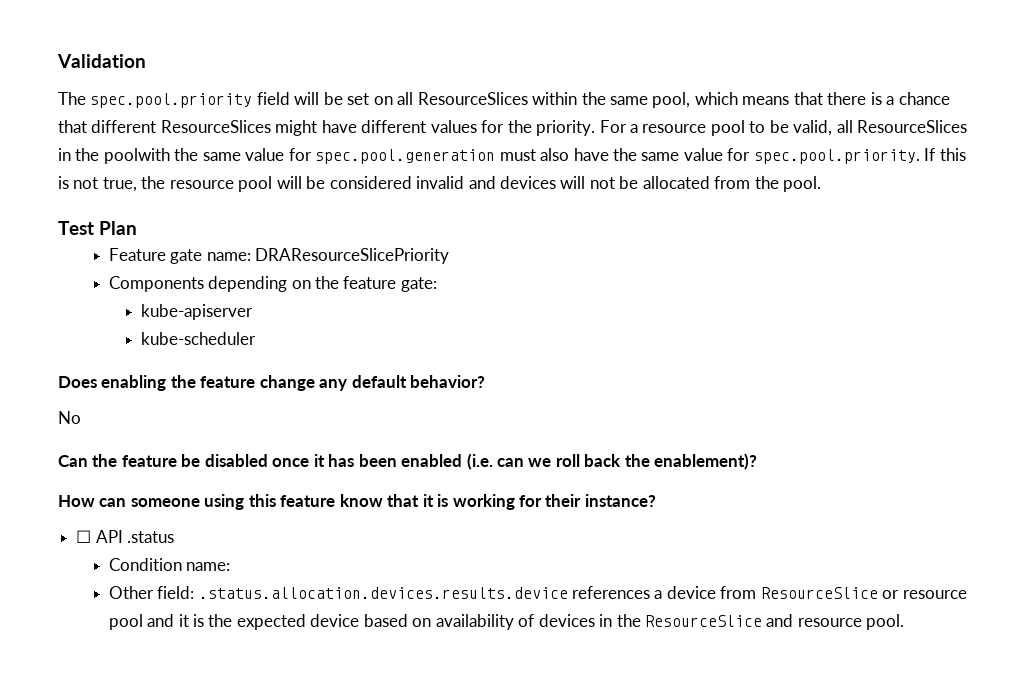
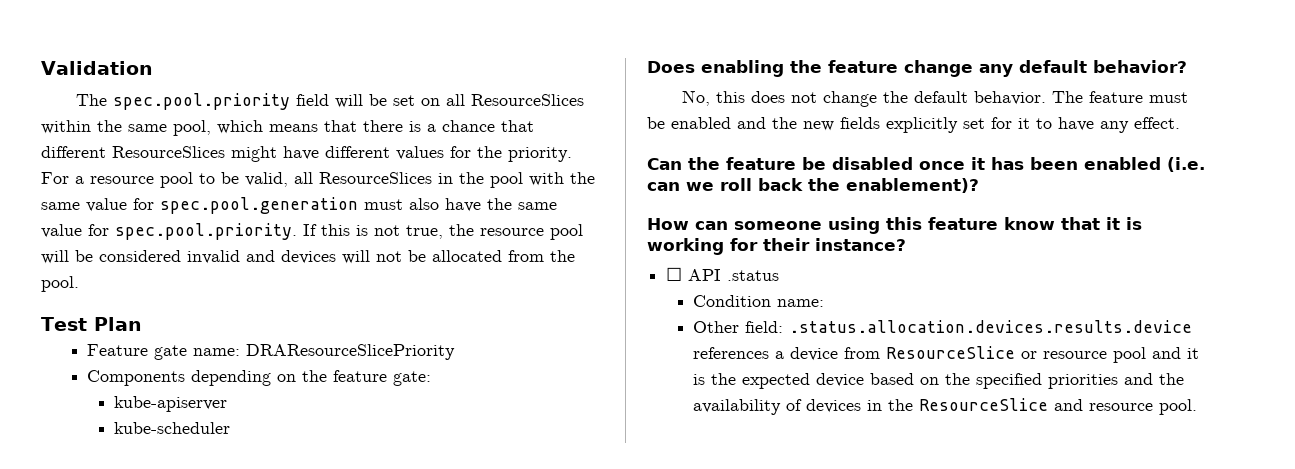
[103,148,170,164] poolwith -> [490,172,564,188] pool with
[58,411,81,424] No -> [682,90,1189,107] [647,117,1180,133] No, this does not change the default behavior. The feature must be enabled and the new fields explicitly set for it to have any effect.
(432, 622) none -> [945,373,1185,389] the specified priorities and the

